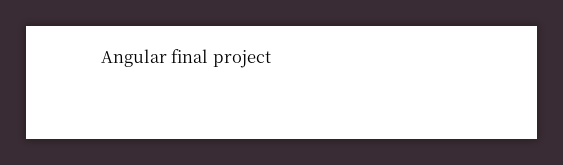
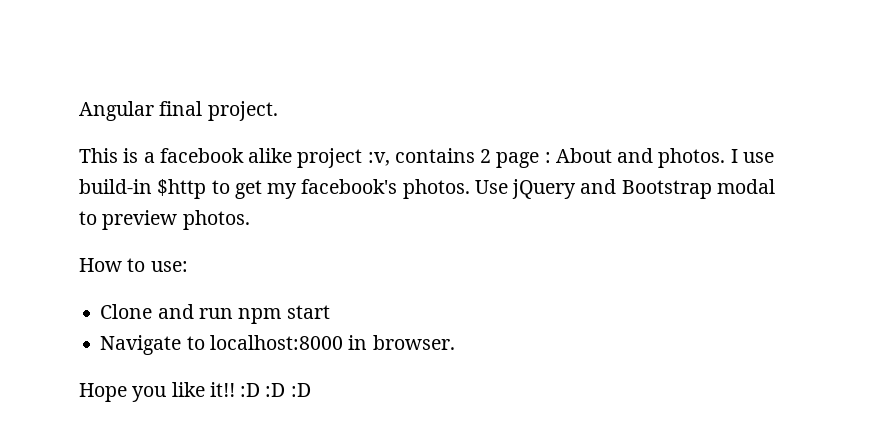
[212,50,271,68] project -> [207,101,278,121] [79,148,774,168] [79,179,775,199] [79,210,250,230] [79,258,188,272] [100,304,330,324] [100,335,455,355] [79,382,311,402] project. // This is a facebook alike project :v, contains 2 page : About and photos. I use build-in $http to get my facebook's photos. Use jQuery and Bootstrap modal to preview photos. // How to use: // Clone and run npm start // Navigate to localhost:8000 in browser. // Hope you like it!! :D :D :D

